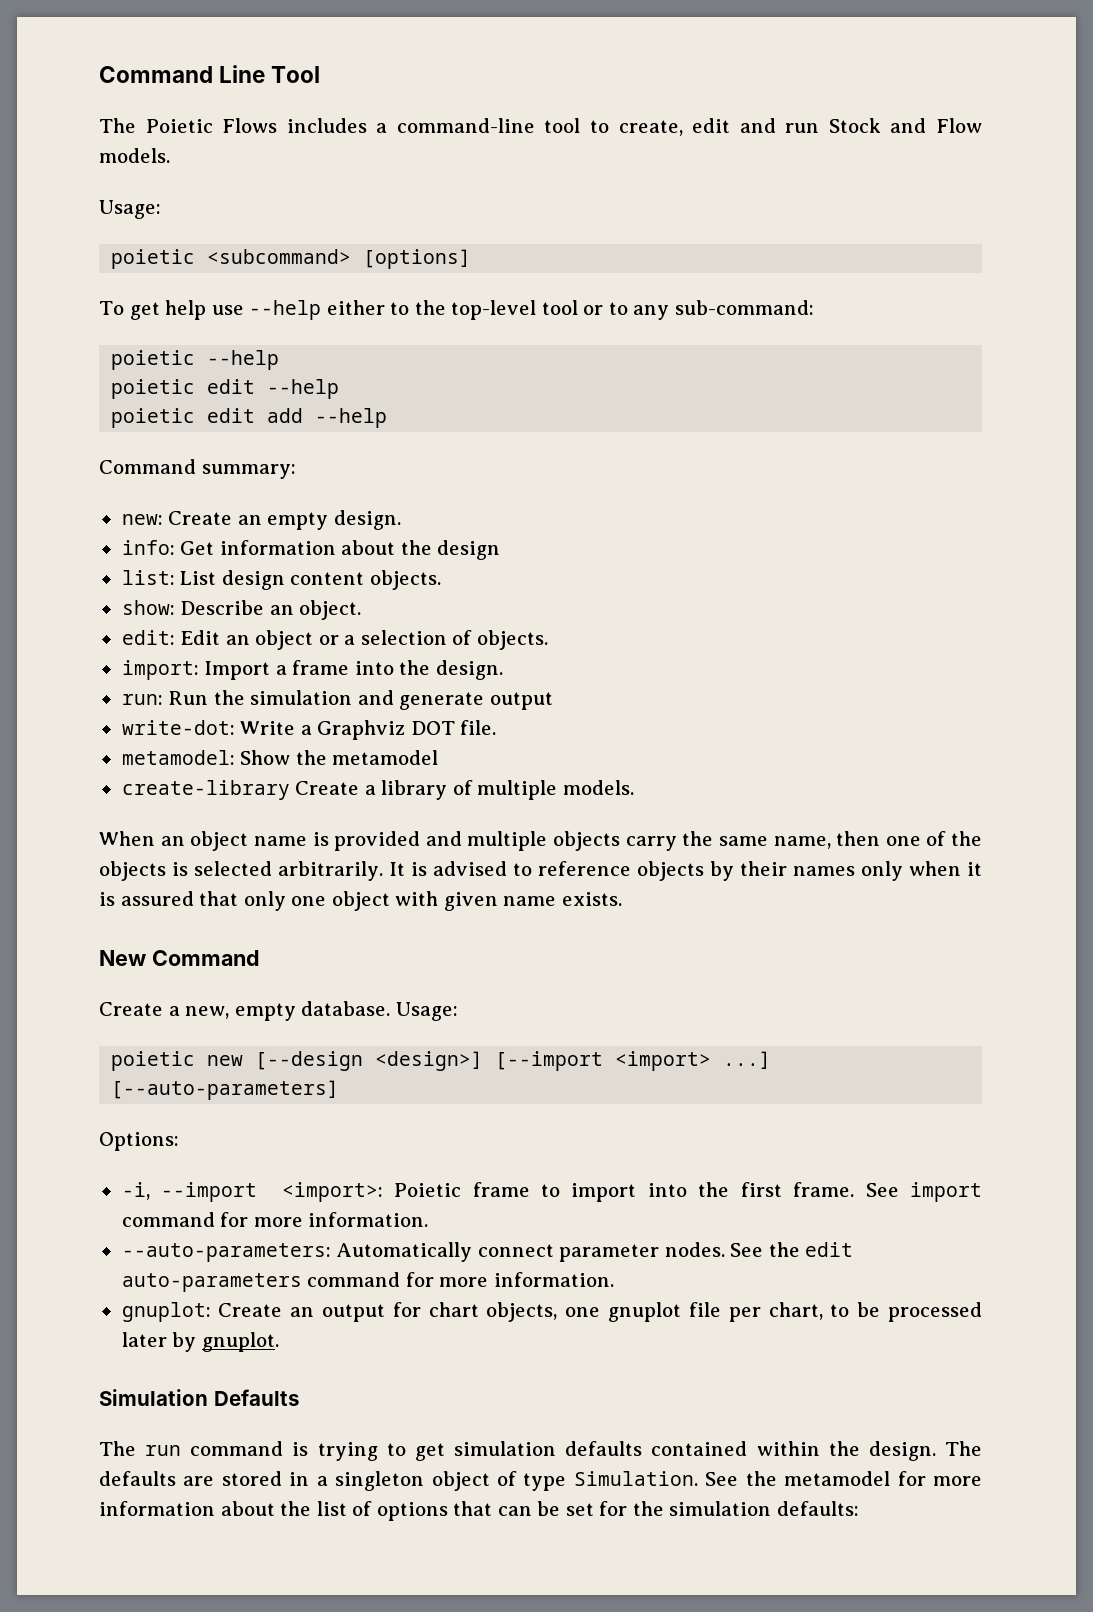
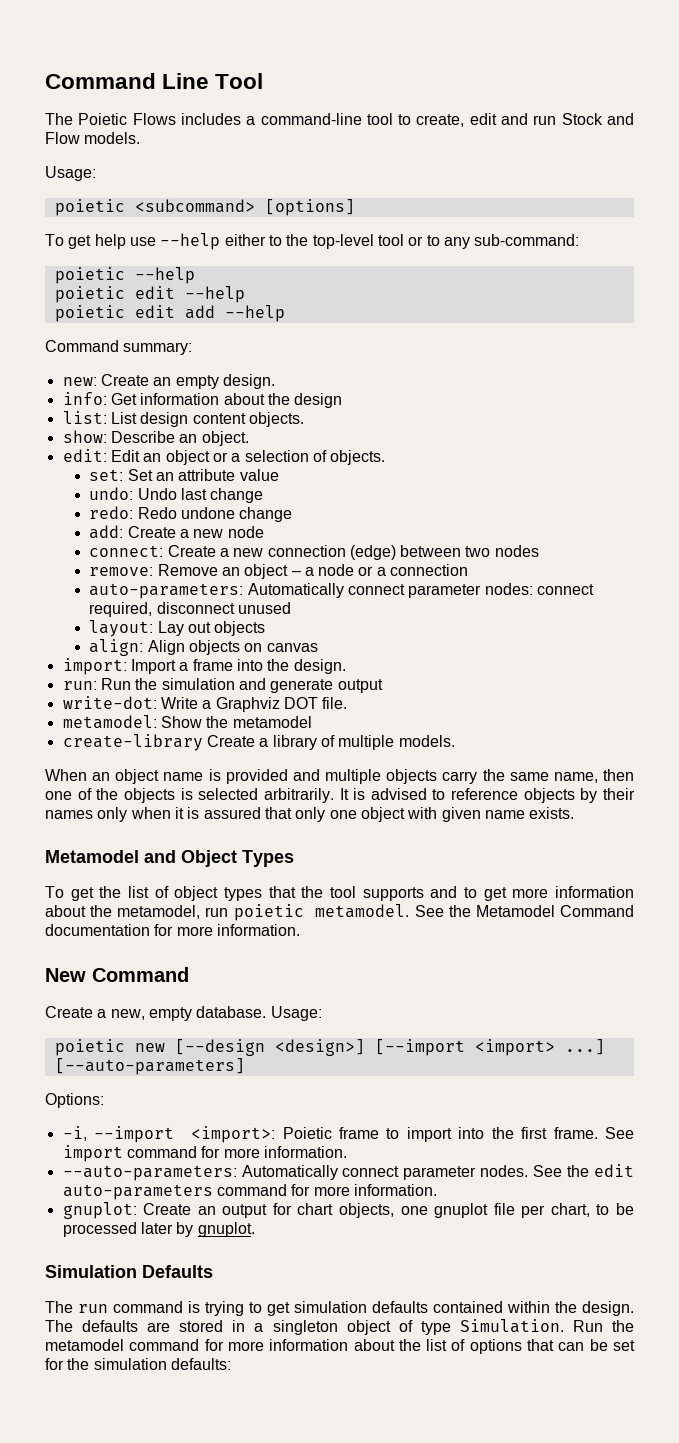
(548, 640) none -> [89,469,279,481] [89,487,264,503] [89,506,293,522] [89,525,264,539] [89,545,539,560] [89,564,469,579] [89,583,594,599] [89,602,291,617] [89,620,266,637] [89,639,318,656] // set: Set an attribute value // undo: Undo last change // redo: Redo undone change // add: Create a new node // connect: Create a new connection (edge) between two nodes // remove: Remove an object – a node or a connection // auto-parameters: Automatically connect parameter nodes: connect required, disconnect unused // layout: Lay out objects // align: Align objects on canvas
(622, 899) none -> [45,850,294,867] [45,886,635,901] [45,904,635,921] [45,924,300,936] // Metamodel and Object Types // To get the list of object types that the tool supports and to get more information about the metamodel, run poietic metamodel. See the Metamodel Command documentation for more information.
[705,1471,891,1486] See the metamodel -> [572,1320,634,1332] [45,1339,200,1351] Run the metamodel command

